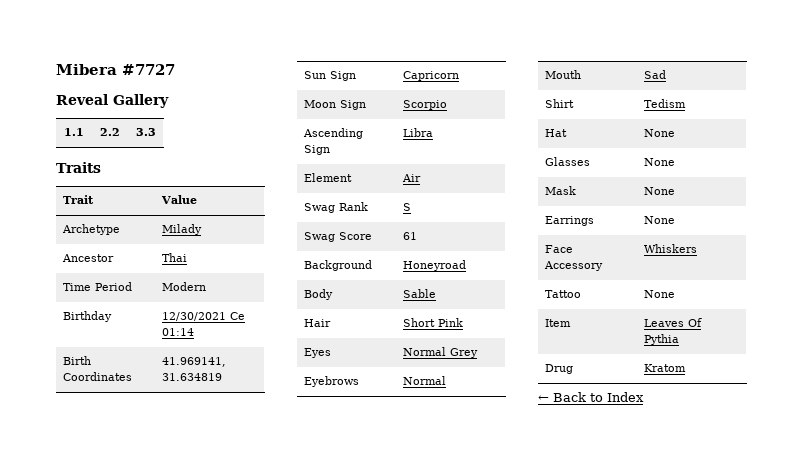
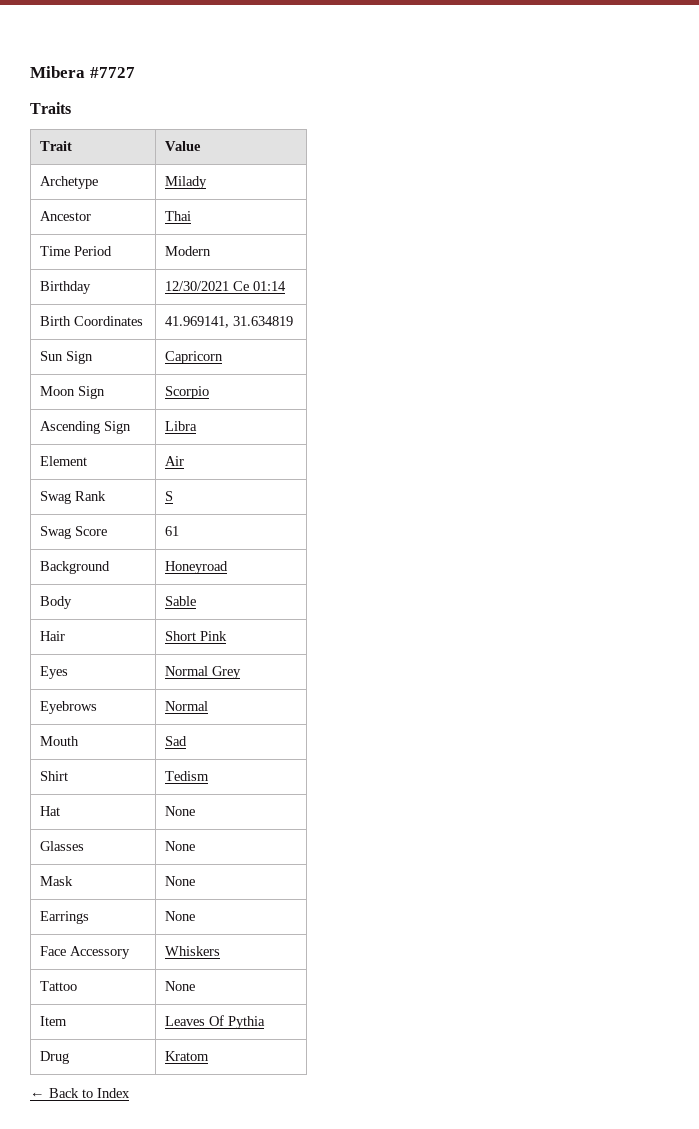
[56,94,169,108] [64,128,84,136] [99,128,120,136] [135,128,156,136] // Reveal Gallery // 1.1 | 2.2 | 3.3 -> (135, 72) none

